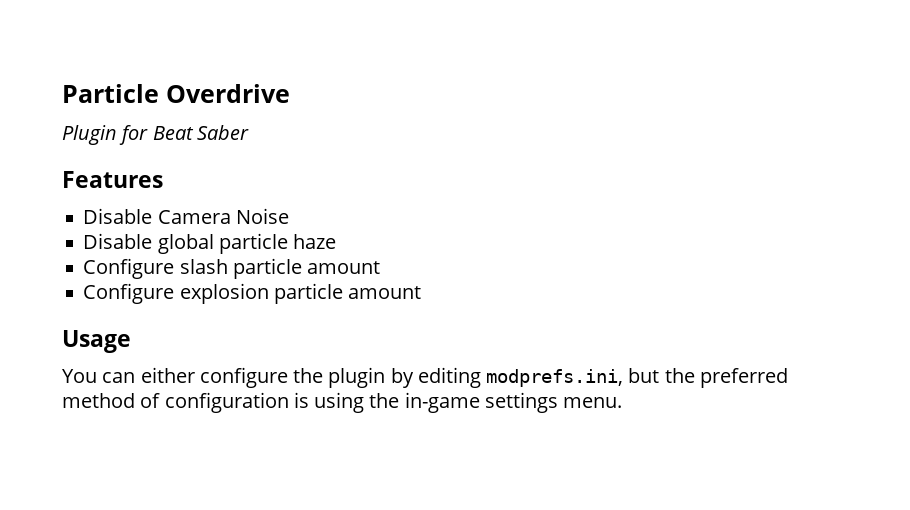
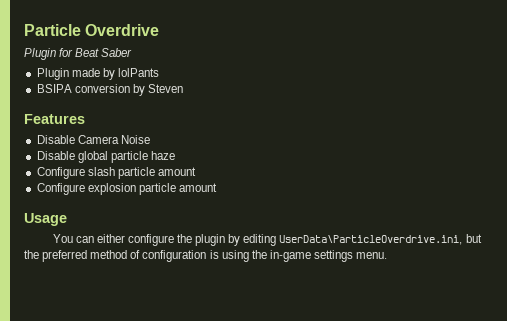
(249, 132) none -> [36,68,159,80] [36,84,183,96] // Plugin made by lolPants // BSIPA conversion by Steven
[486,369,624,387] modprefs.ini, -> [279,235,463,245] UserData\ParticleOverdrive.ini,

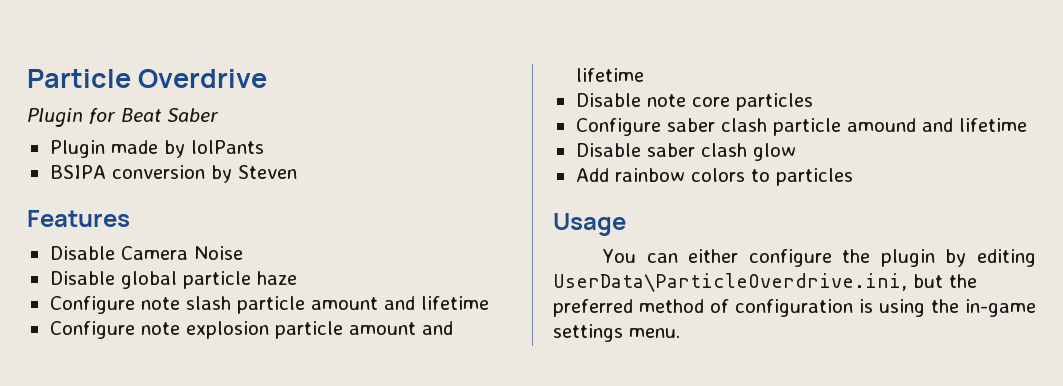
(85, 173) none -> [140,297,180,310] note
[36,183,85,195] // Configure -> [383,296,489,310] [49,321,180,339] and lifetime // Configure note
(217, 187) none -> [421,321,453,335] [575,68,644,82] [575,93,813,111] [575,118,1027,136] [575,143,796,161] [575,168,853,186] and lifetime // Disable note core particles // Configure saber clash particle amound and lifetime // Disable saber clash glow // Add rainbow colors to particles

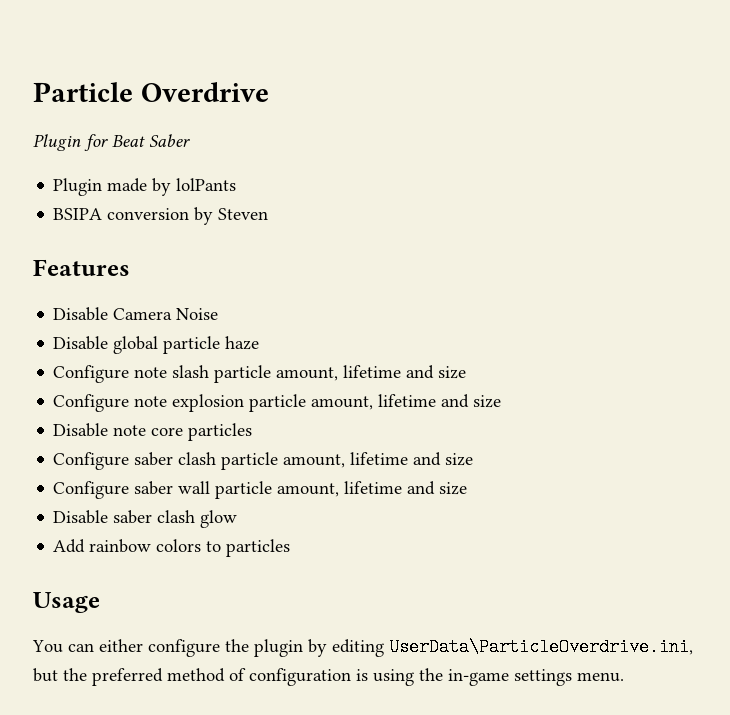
[310,296,489,310] amount and lifetime -> [276,365,467,381] amount, lifetime and size
[348,321,453,335] [575,68,644,82] amount and lifetime -> [311,394,502,410] amount, lifetime and size
[846,118,1027,132] amound and lifetime -> [283,452,474,468] [53,481,468,499] amount, lifetime and size // Configure saber wall particle amount, lifetime and size

